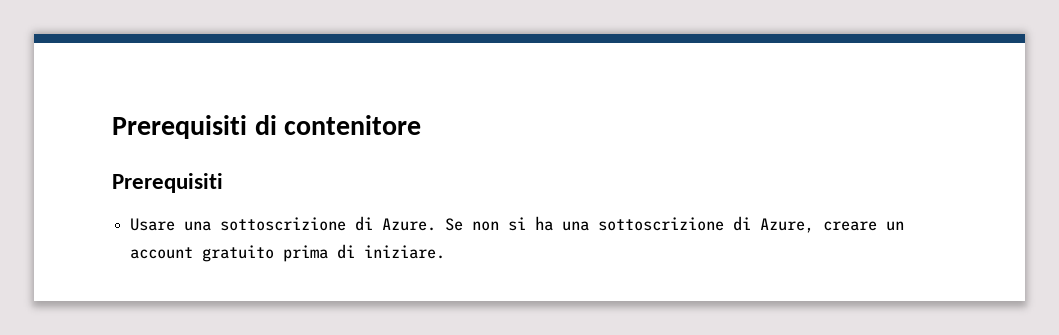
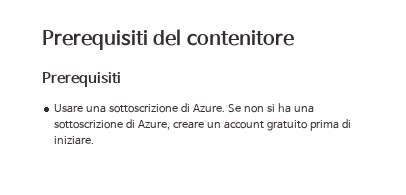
[112,115,277,139] Prerequisiti di -> [42,29,182,50] Prerequisiti del

